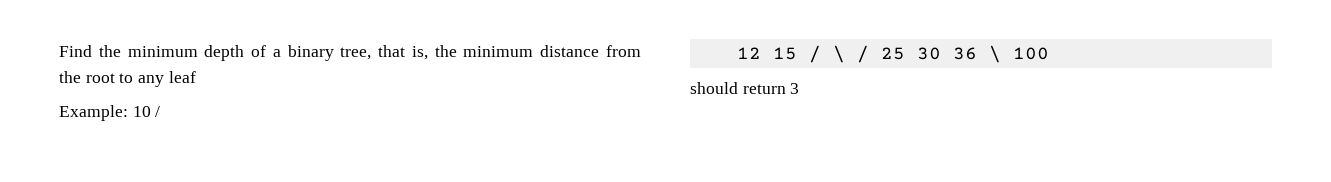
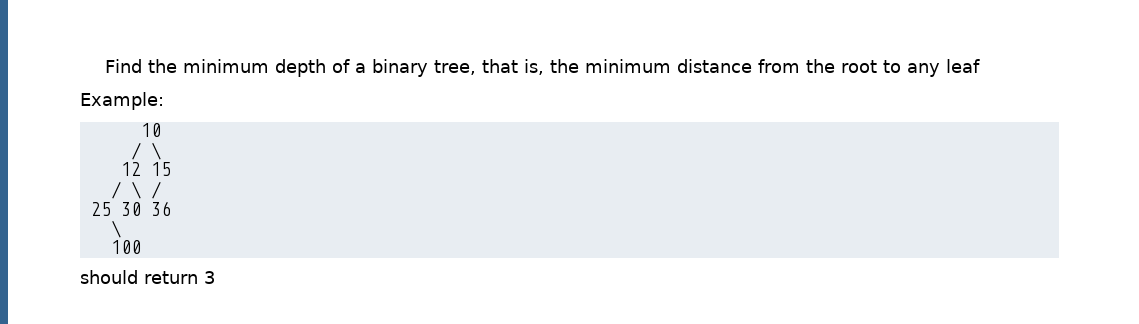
(128, 113) none -> (164, 101) //
[155,106,161,117] / -> [130,142,161,160] // / \
(797, 53) none -> (171, 169) //
(869, 54) none -> (161, 190) //
[988,45,1001,63] \ -> [110,220,121,238] // \ //

